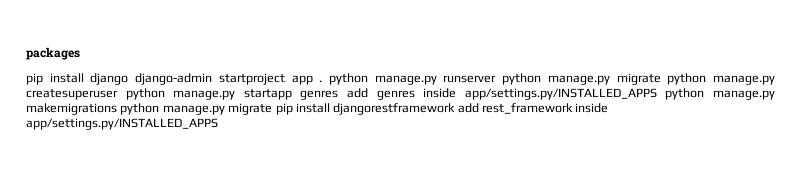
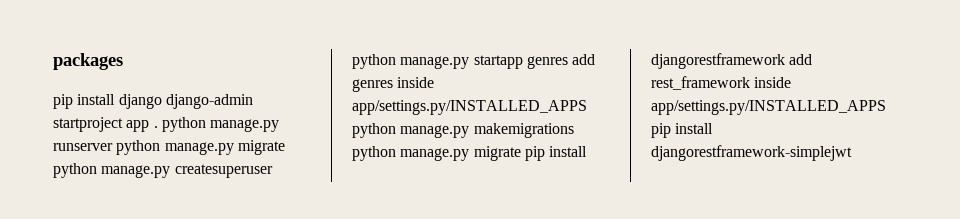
(218, 124) none -> [651,123,714,138] [651,145,852,161] pip install djangorestframework-simplejwt

